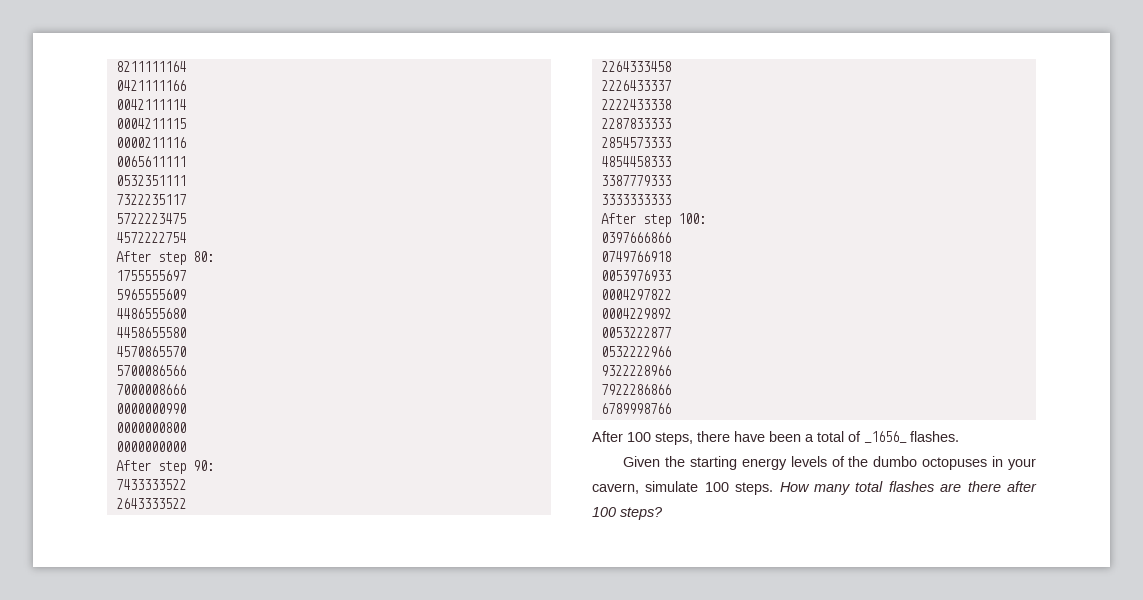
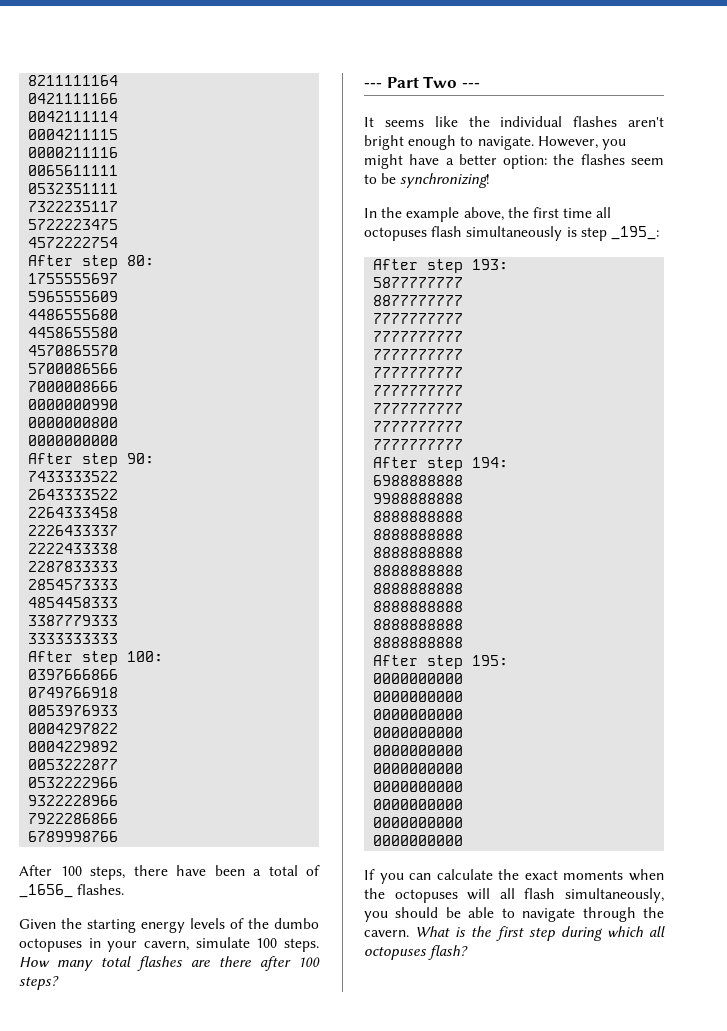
(663, 513) none -> [364,76,480,88] [364,116,664,127] [364,135,626,150] [364,154,664,169] [364,173,491,188] [364,207,612,222] [364,226,659,241] [373,259,509,273] [373,277,464,288] [373,295,464,306] [373,313,464,324] [373,331,464,342] [373,349,464,360] [373,367,464,378] [373,385,464,396] [373,403,464,414] [373,421,464,432] [373,439,464,450] [373,457,509,471] [373,475,464,486] [373,493,464,504] [373,511,464,522] [373,529,464,540] [373,547,464,558] [373,565,464,576] [373,583,464,594] [373,601,464,612] [373,619,464,630] [373,637,464,648] [373,655,509,669] [373,673,464,684] [373,691,464,702] [373,709,464,720] [373,727,464,738] [373,745,464,756] [373,763,464,774] [373,781,464,792] [373,799,464,810] [373,817,464,828] [373,835,464,846] [364,869,664,884] [364,888,664,903] [364,907,664,922] [364,926,665,941] [364,945,469,960] // --- Part Two --- // It seems like the individual flashes aren't bright enough to navigate. However, you might have a better option: the flashes seem to be synchronizing! // In the example above, the first time all octopuses flash simultaneously is step _195_: // After step 193: // 5877777777 // 8877777777 // 7777777777 // 7777777777 // 7777777777 // 7777777777 // 7777777777 // 7777777777 // 7777777777 // 7777777777 // After step 194: // 6988888888 // 9988888888 // 8888888888 // 8888888888 // 8888888888 // 8888888888 // 8888888888 // 8888888888 // 8888888888 // 8888888888 // After step 195: // 0000000000 // 0000000000 // 0000000000 // 0000000000 // 0000000000 // 0000000000 // 0000000000 // 0000000000 // 0000000000 // 0000000000 // If you can calculate the exact moments when the octopuses will all flash simultaneously, you should be able to navigate through the cavern. What is the first step during which all octopuses flash?

